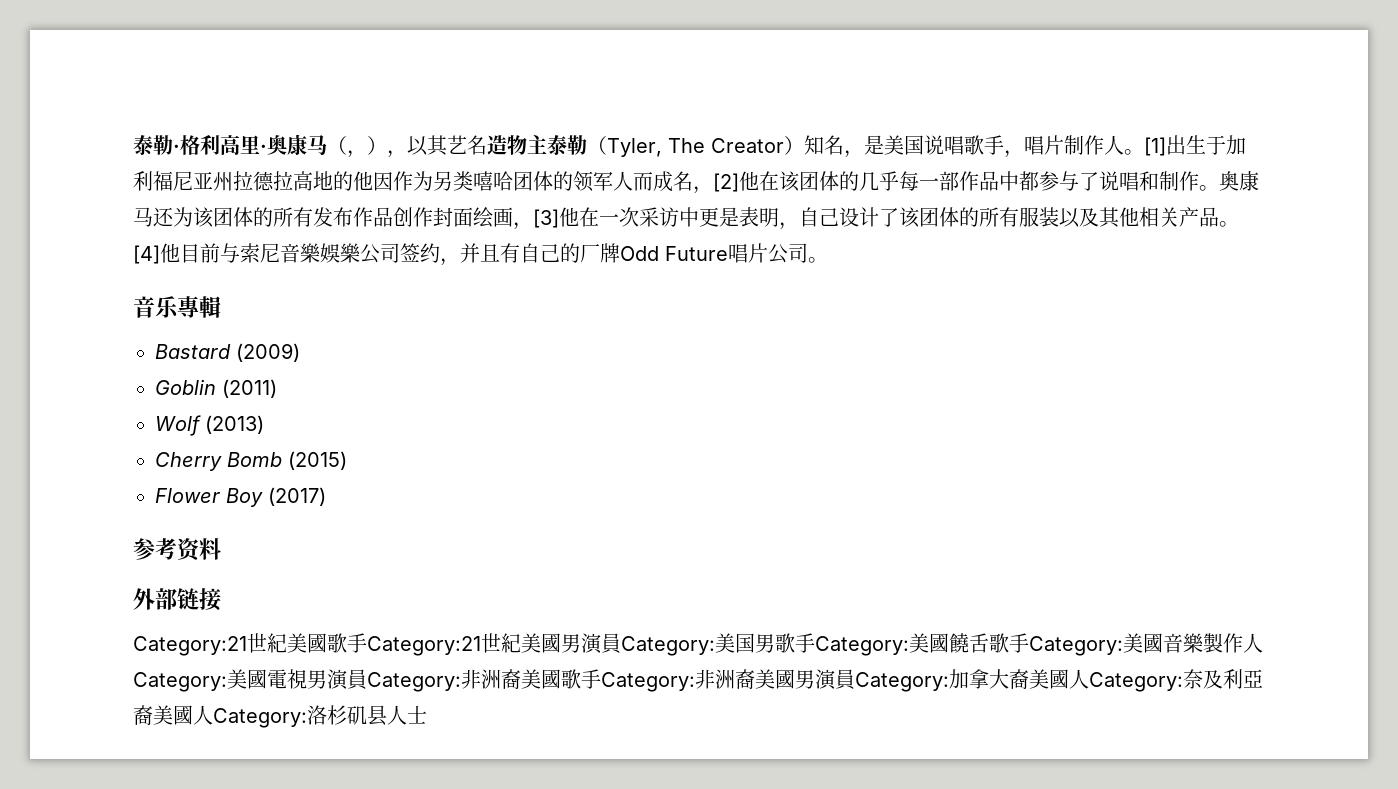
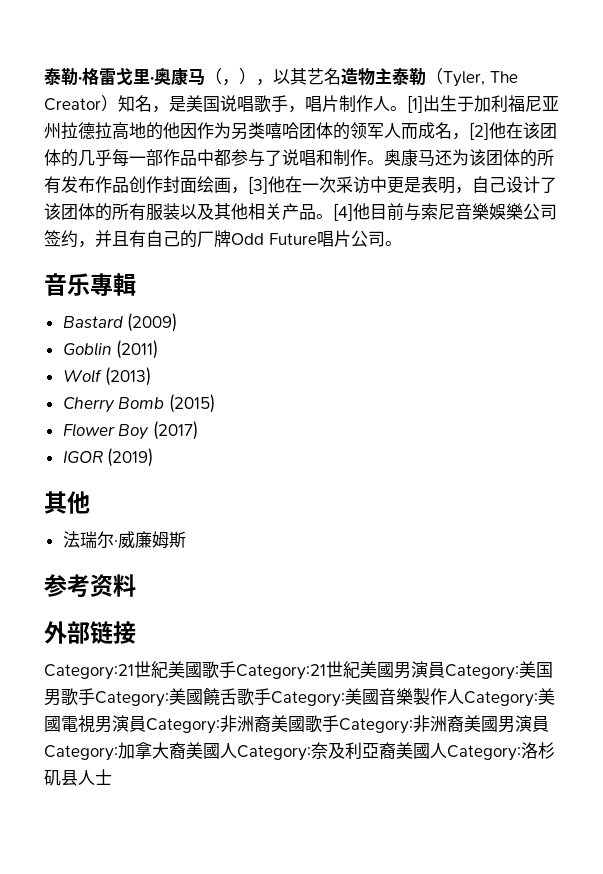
[200,134,240,155] 利高 -> [99,68,133,85] 雷戈
(326, 496) none -> [62,448,154,467] [44,491,90,514] [62,531,186,549] // IGOR (2019) // 其他 // 法瑞尔·威廉姆斯

